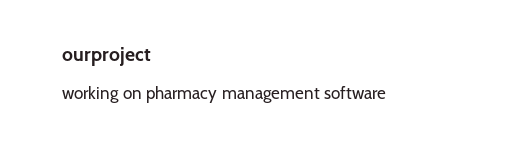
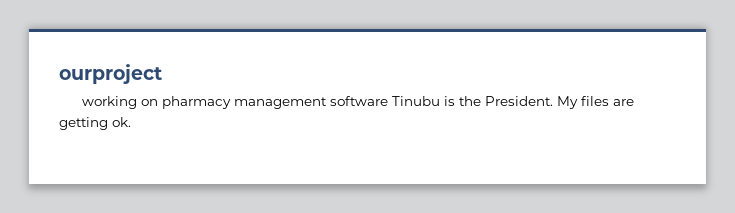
(387, 92) none -> [392,96,635,109] [59,117,131,130] Tinubu is the President. My files are getting ok.

